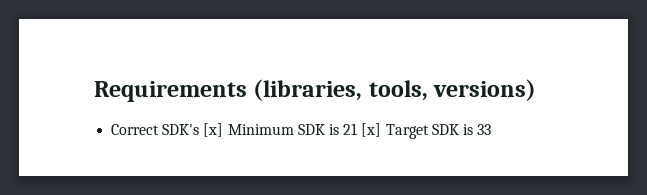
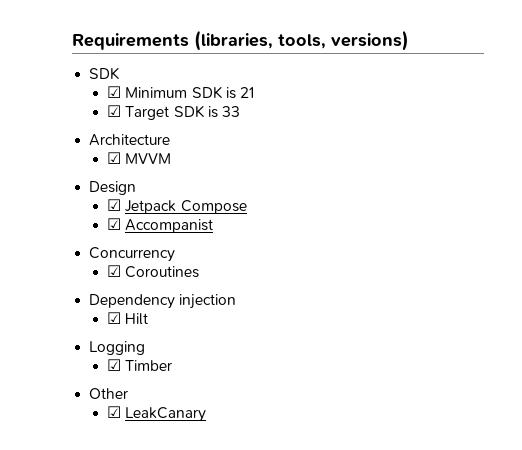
[111,123,224,137] Correct SDK's [x] -> [89,67,121,80] [107,86,122,98] SDK // ☑
[361,123,382,137] [x] -> [107,105,122,117] // ☑
(492, 129) none -> [89,134,171,146] [107,152,172,164] [89,181,137,195] [107,199,247,214] [107,218,214,233] [89,247,176,262] [107,265,200,278] [89,294,237,309] [107,312,149,325] [89,341,146,355] [107,359,173,371] [89,388,129,399] [107,406,207,422] // Architecture // ☑ MVVM // Design // ☑ Jetpack Compose // ☑ Accompanist // Concurrency // ☑ Coroutines // Dependency injection // ☑ Hilt // Logging // ☑ Timber // Other // ☑ LeakCanary

